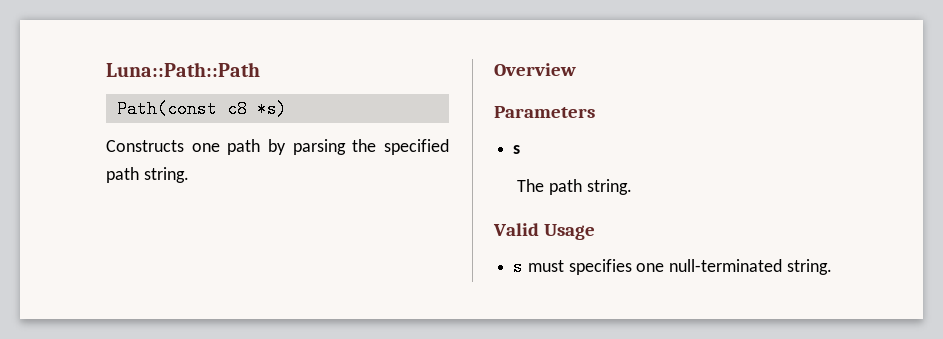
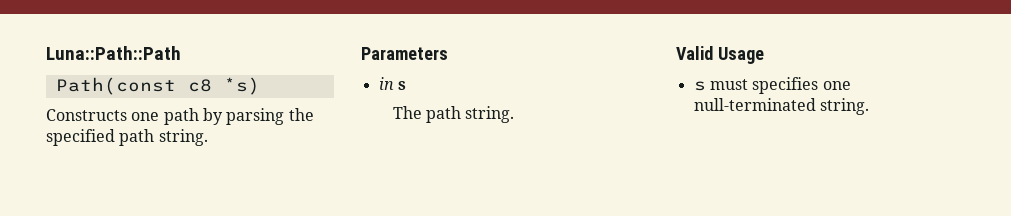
[494,63,576,76] // Overview -> (208, 137) none
(595, 112) none -> [378,77,394,90] in

